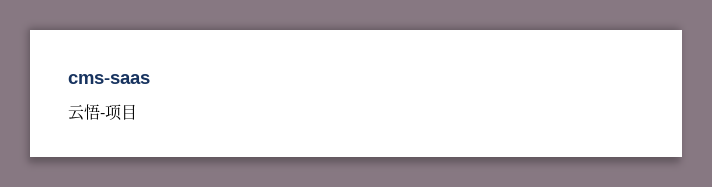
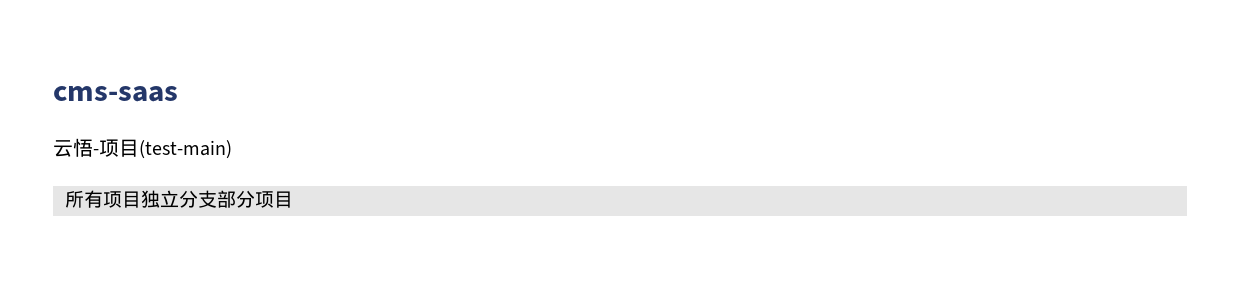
(137, 112) none -> [139,140,232,159] [65,190,293,208] (test-main) // 所有项目独立分支部分项目

